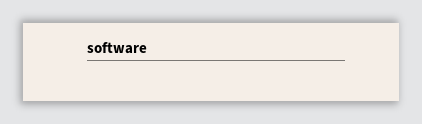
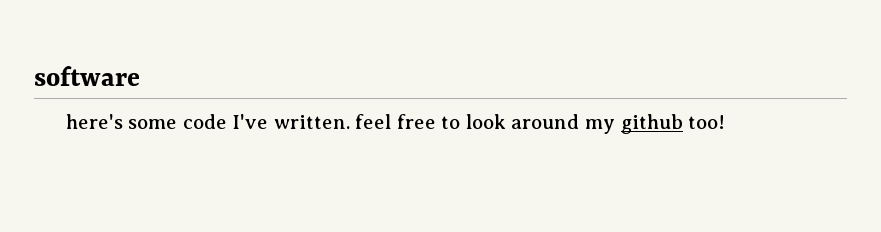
(147, 48) none -> [65,114,726,134] // here's some code I've written. feel free to look around my github too!

